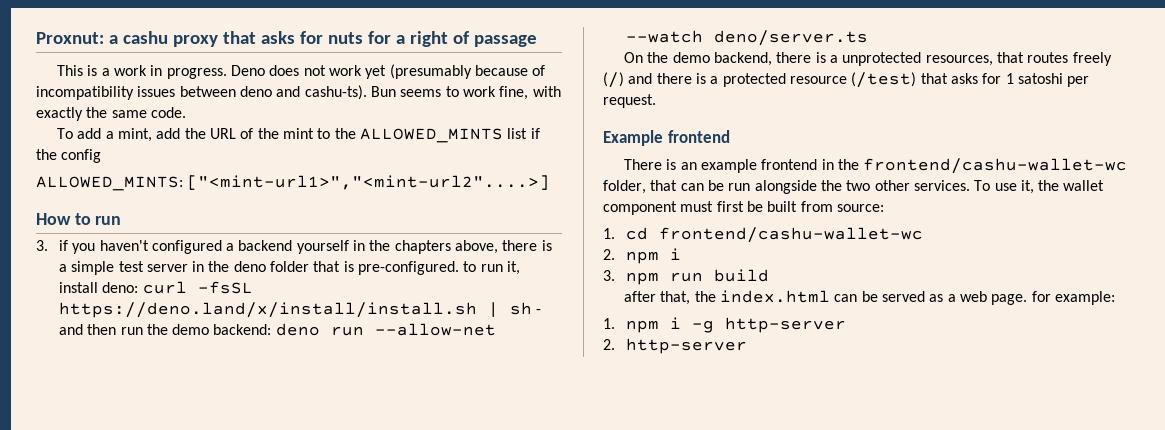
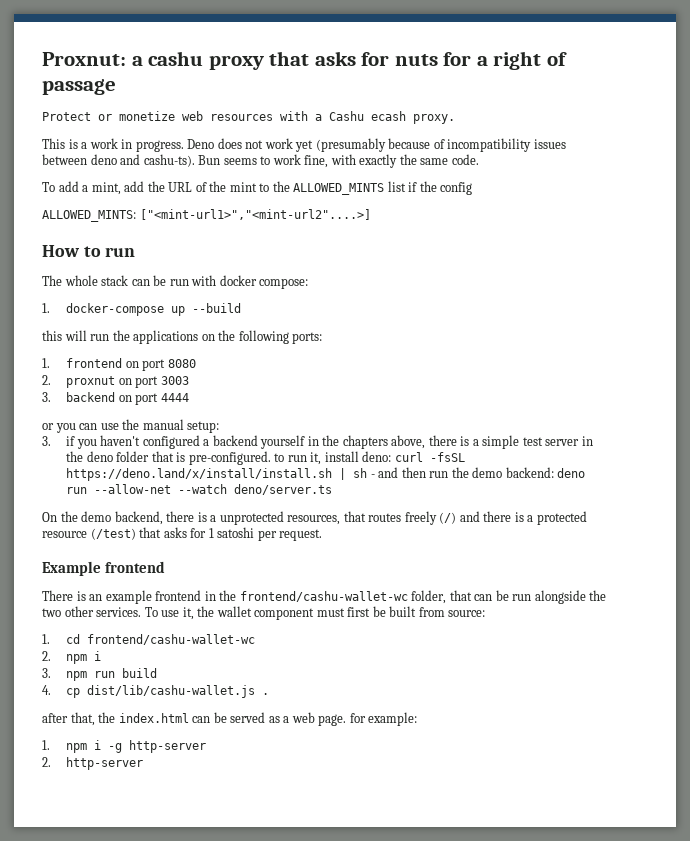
(537, 41) none -> [42,111,455,124] // Protect or monetize web resources with a Cashu ecash proxy.
(122, 220) none -> [42,275,309,289] [42,303,242,316] [42,330,323,344] [42,358,196,371] [42,375,189,388] [42,392,189,405] [42,419,220,433] // The whole stack can be run with docker compose: // 1. docker-compose up --build // this will run the applications on the following ports: // 1. frontend on port 8080 // 2. proxnut on port 3003 // 3. backend on port 4444 // or you can use the manual setup:
(769, 275) none -> [42,685,270,698] // 4. cp dist/lib/cashu-wallet.js .

